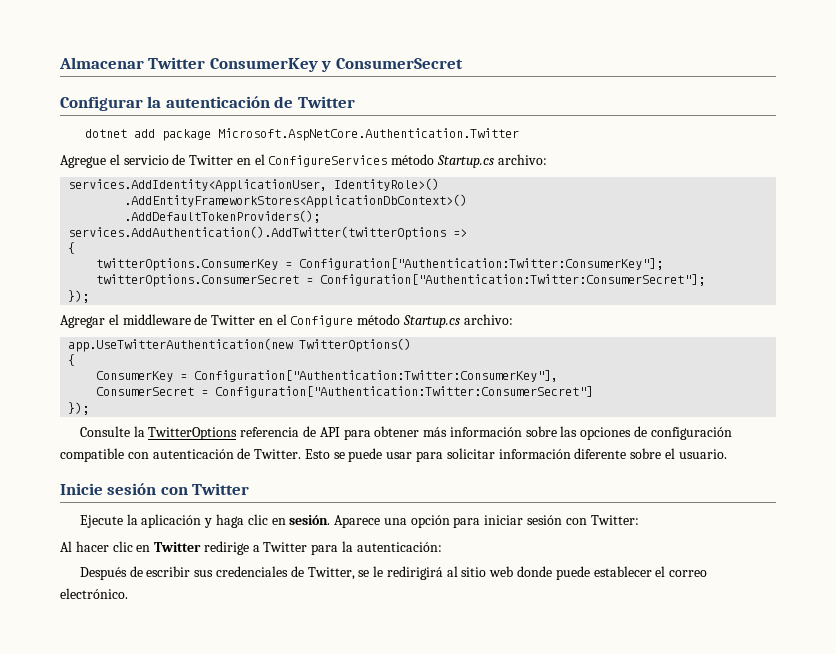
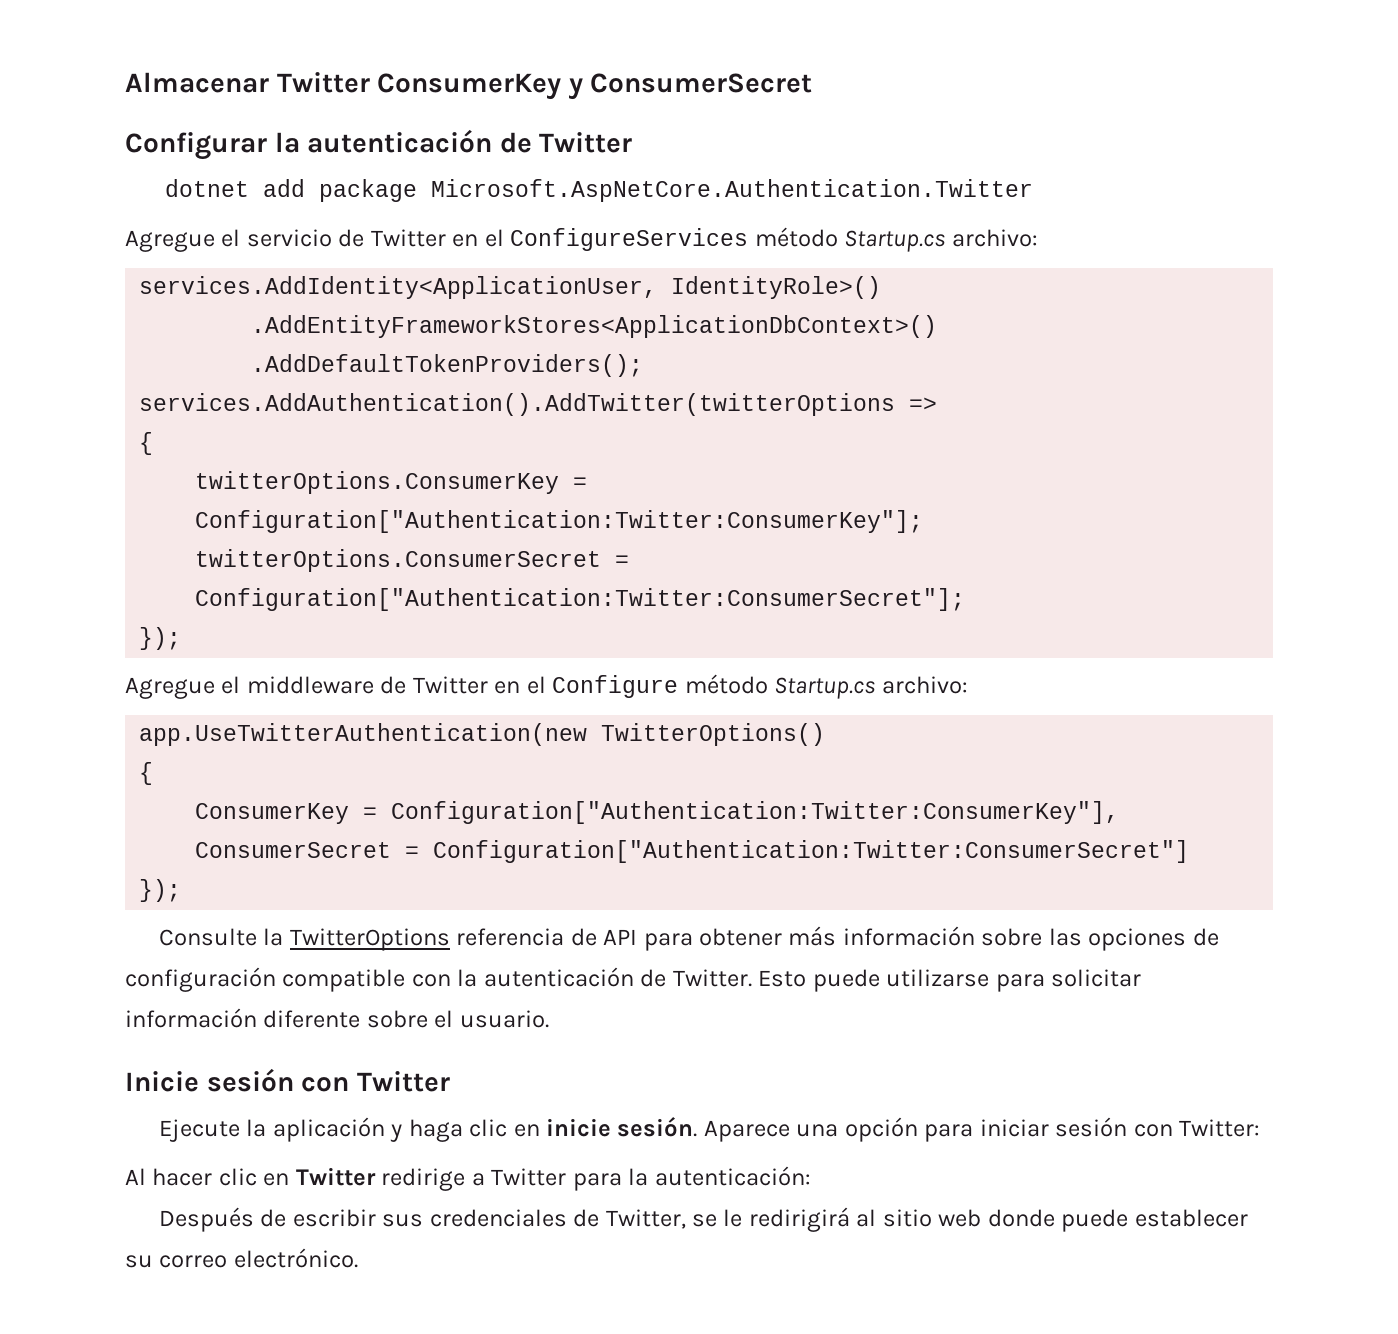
[60,315,105,328] Agregar -> [125,677,215,699] Agregue
(149, 455) none -> [457,969,478,987] la
[333,448,413,462] se puede usar -> [812,969,990,992] puede utilizarse
(286, 521) none -> [545,1118,611,1137] inicie
[655,566,666,577] el -> [125,1255,153,1268] su

